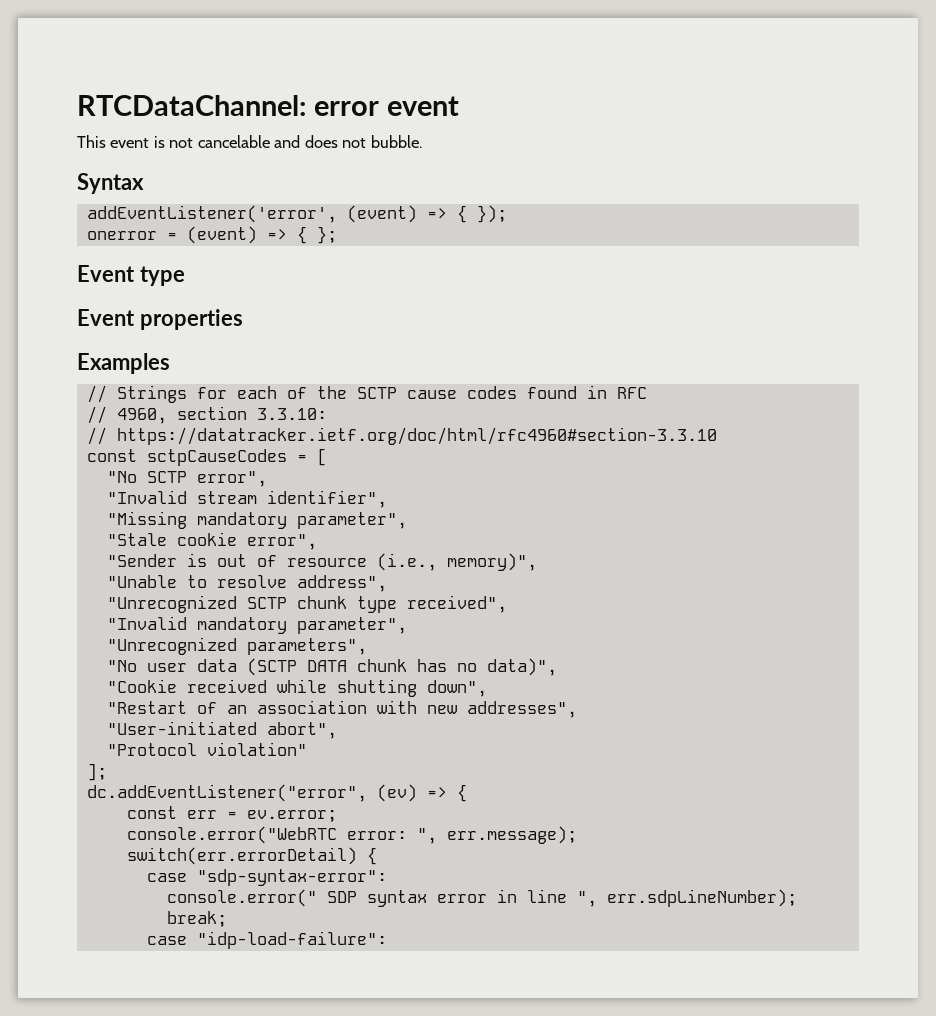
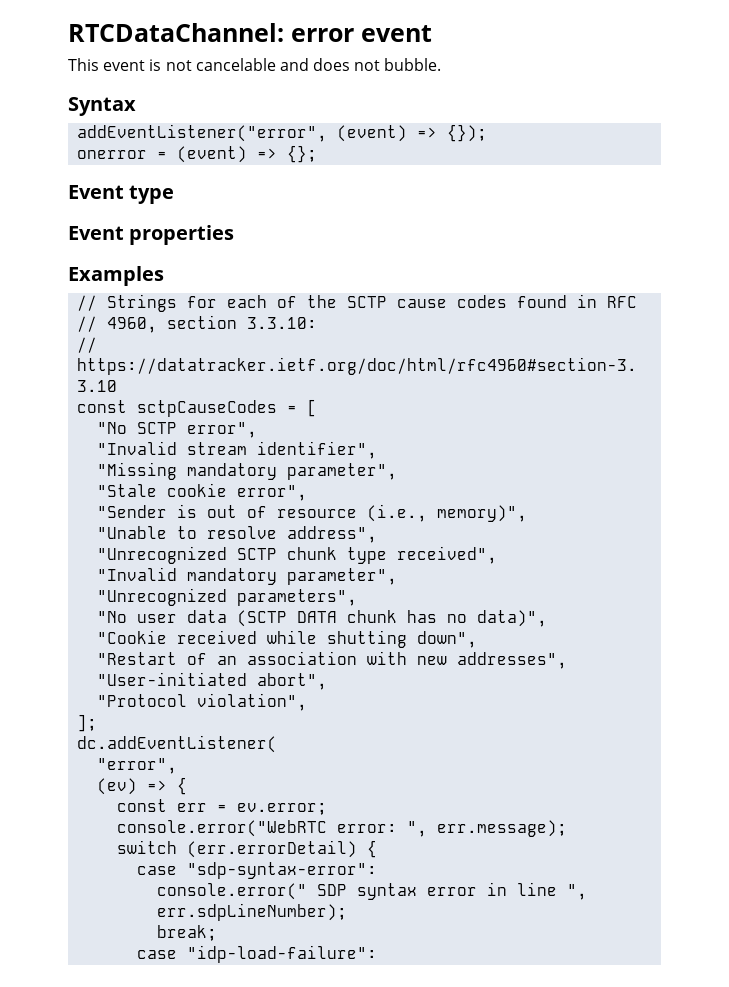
[86,205,507,223] addEventListener('error', (event) => { }); -> [77,124,488,142] addEventListener("error", (event) => {});
[296,226,337,244] { }; -> [287,145,318,163] {};
[206,742,307,756] violation" -> [197,693,308,711] violation",
[86,784,367,802] dc.addEventListener("error", -> [77,735,278,753] [97,758,178,774] dc.addEventListener( // "error", //
[126,847,357,865] switch(err.errorDetail) -> [117,840,358,858] switch (err.errorDetail)

